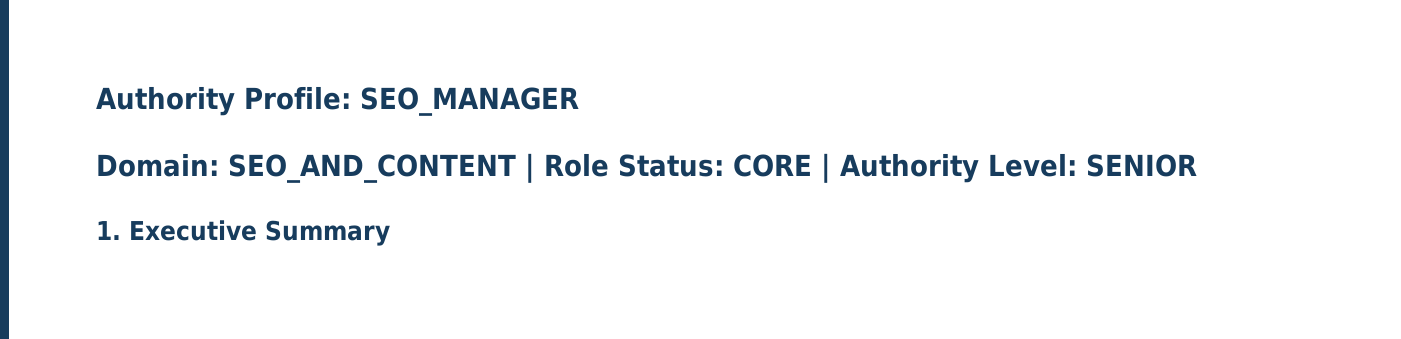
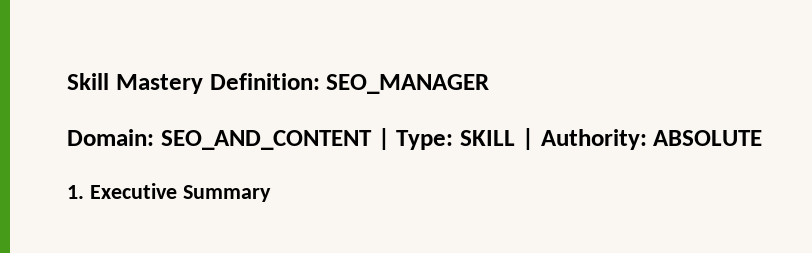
[96,86,351,116] Authority Profile: -> [67,73,320,94] Skill Mastery Definition:
[544,153,1197,183] Role Status: CORE | Authority Level: SENIOR -> [396,128,763,150] Type: SKILL | Authority: ABSOLUTE

